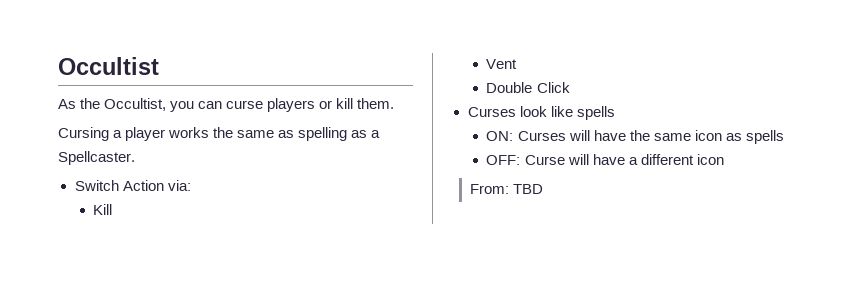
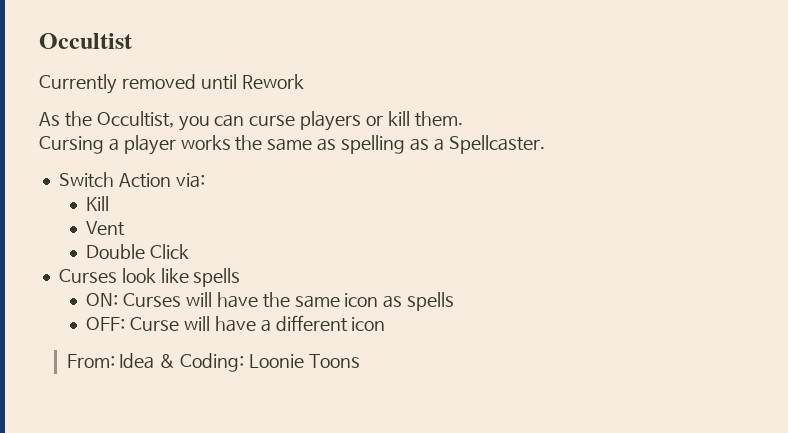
(159, 66) none -> [39,74,304,94] // Currently removed until Rework
[513,184,544,194] TBD -> [119,353,360,372] Idea & Coding: Loonie Toons

